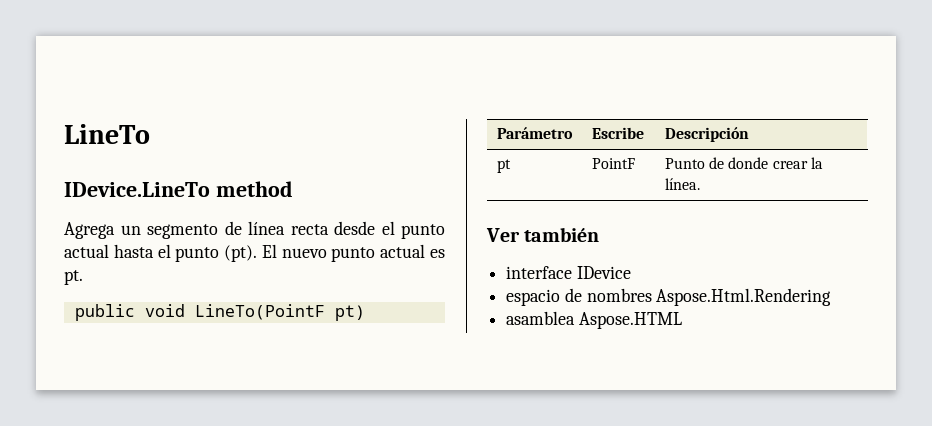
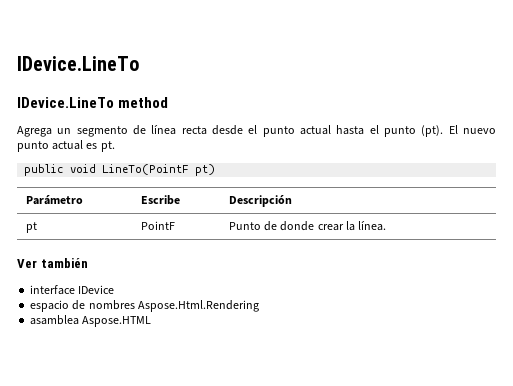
[64,124,150,144] LineTo -> [17,56,139,71] IDevice.LineTo

